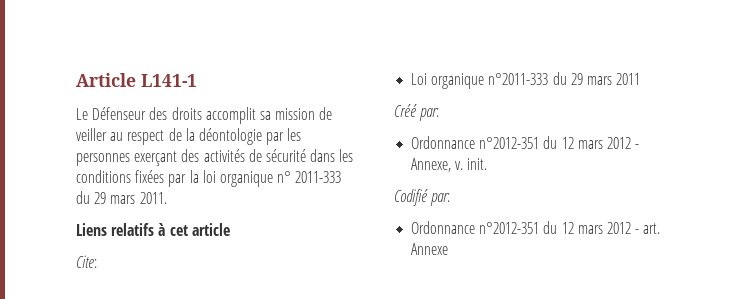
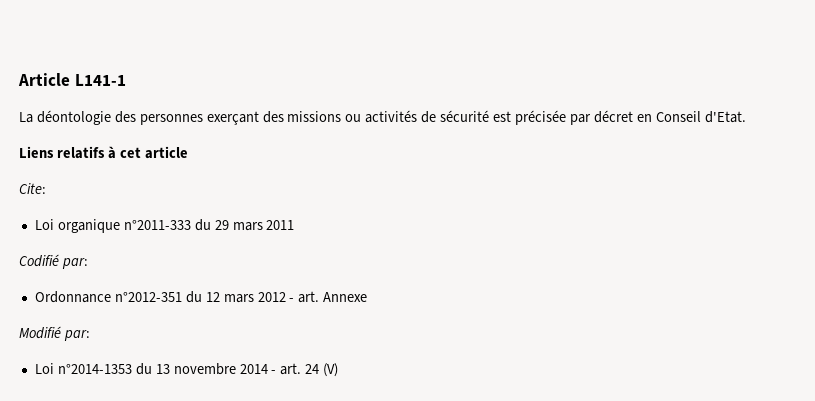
[76,107,333,124] [76,128,302,145] Le Défenseur des droits accomplit sa mission de veiller au respect de la déontologie par les -> [19,110,136,125] La déontologie des
(200, 155) none -> [287,111,362,122] missions ou
[310,149,354,162] [76,170,342,187] [76,191,167,204] dans les conditions fixées par la loi organique n° 2011-333 du 29 mars 2011. -> [493,110,746,125] est précisée par décret en Conseil d'Etat.
[394,104,440,121] [411,136,640,149] [411,158,488,172] // Créé par: // Ordonnance n°2012-351 du 12 mars 2012 - Annexe, v. init. -> (295, 225) none
(449, 249) none -> [19,326,90,341] [34,363,339,377] // Modifié par: // Loi n°2014-1353 du 13 novembre 2014 - art. 24 (V)

